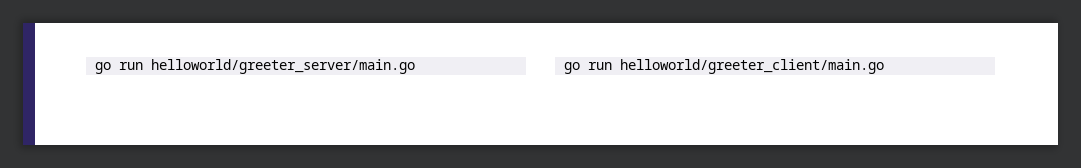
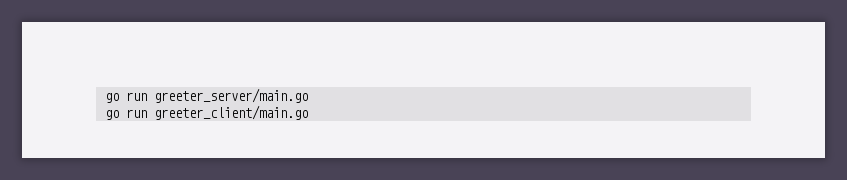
[94,59,415,74] [563,59,884,74] go run helloworld/greeter_server/main.go // go run helloworld/greeter_client/main.go -> [104,88,308,103] [104,105,308,120] go run greeter_server/main.go // go run greeter_client/main.go

